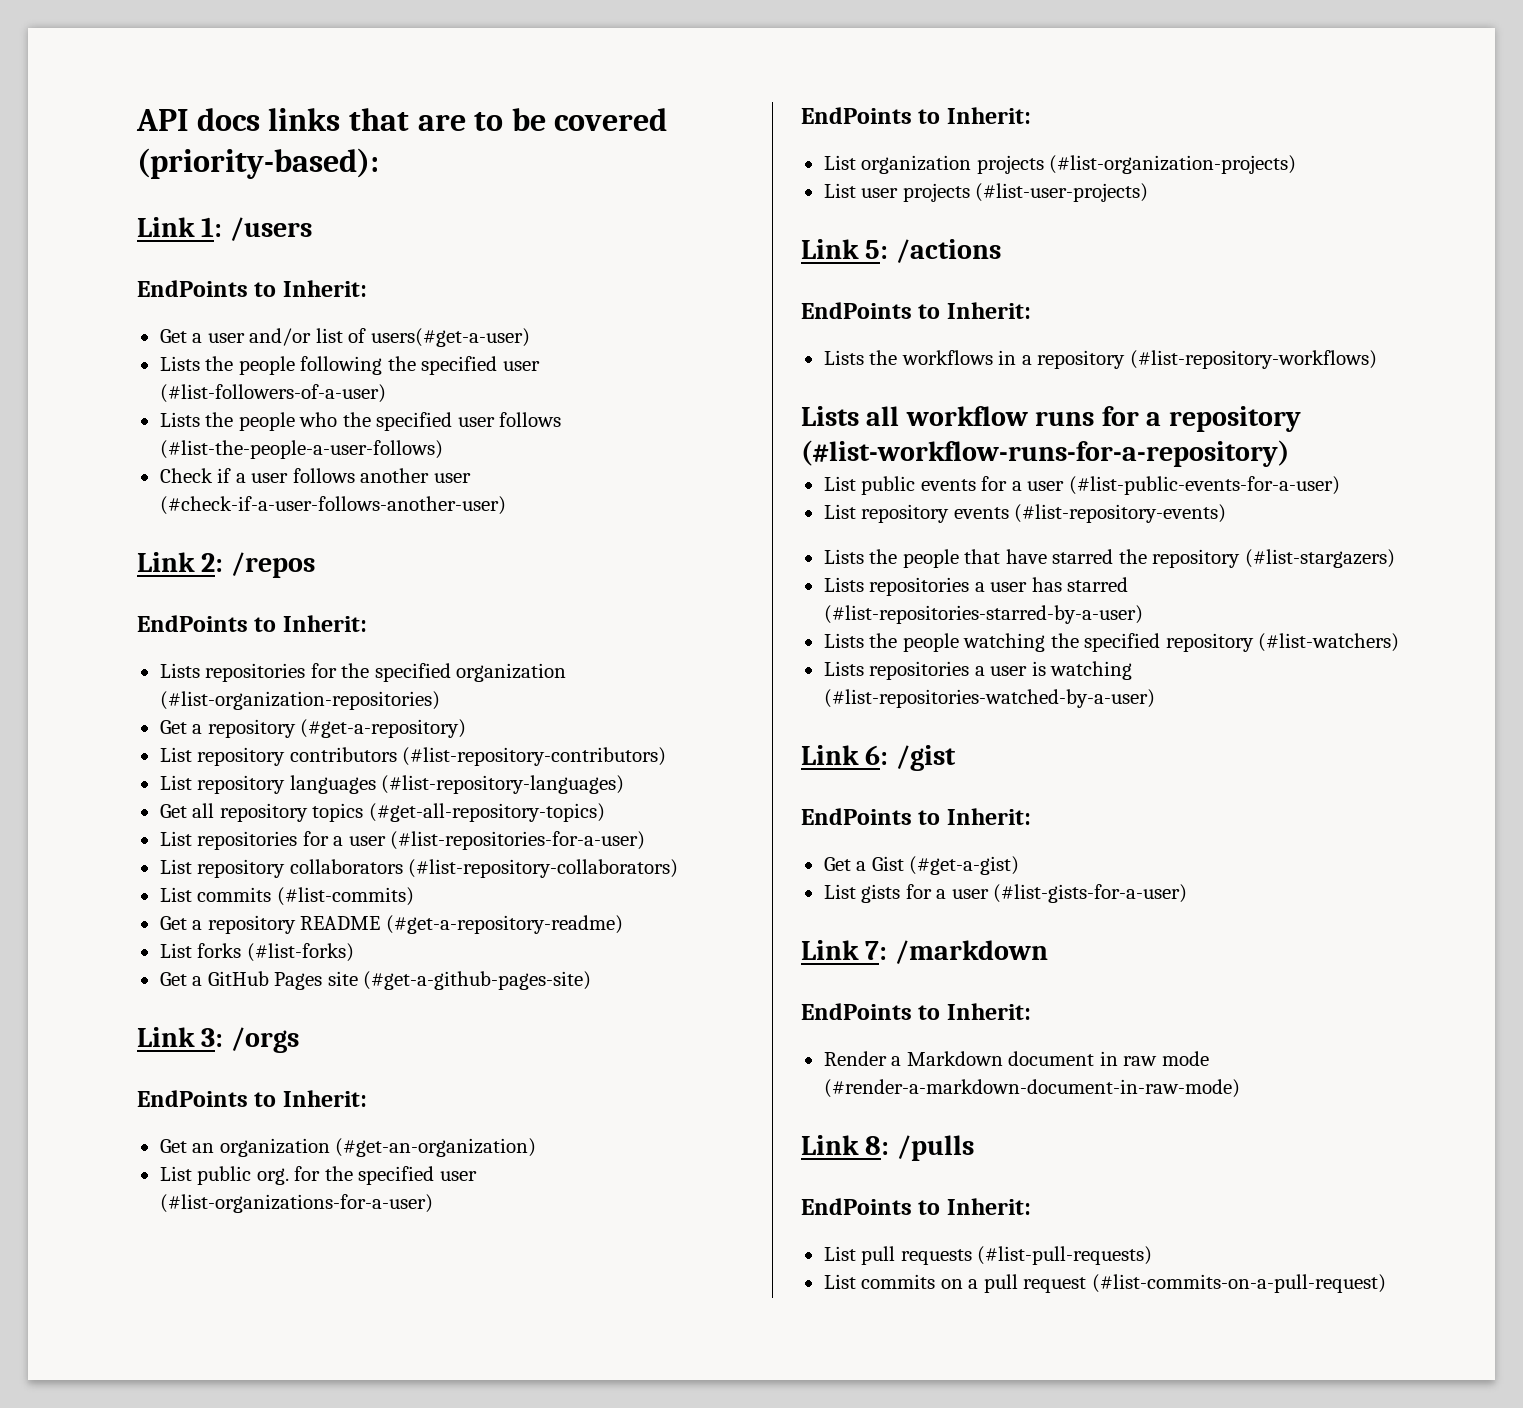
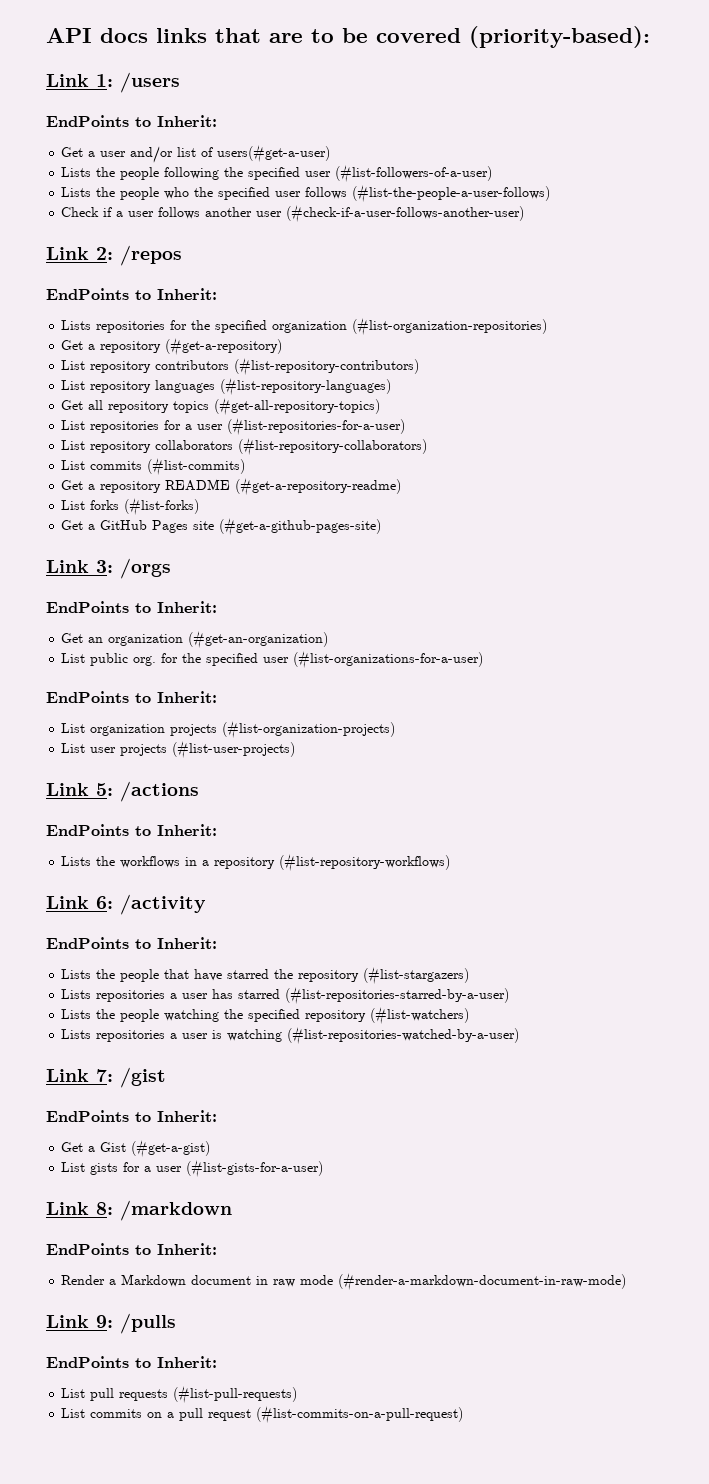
[801,406,1301,432] [801,440,1289,467] [823,476,1340,495] [823,504,1227,523] Lists all workflow runs for a repository (#list-workflow-runs-for-a-repository) // List public events for a user (#list-public-events-for-a-user) // List repository events (#list-repository-events) -> [46,894,206,915] [46,937,217,949] Link 6: /activity // EndPoints to Inherit:
[865,745,889,765] 6: -> [96,1069,113,1082] 7:
[865,941,888,960] 7: -> [96,1202,113,1215] 8:
[865,1136,890,1155] 8: -> [96,1315,113,1328] 9:

